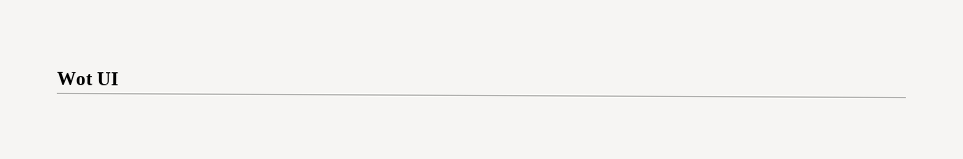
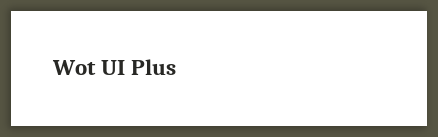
(120, 79) none -> [131,59,177,75] Plus

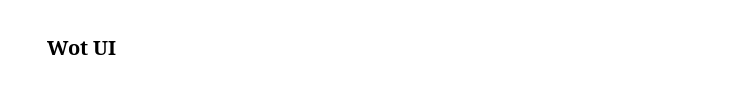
[131,59,177,75] Plus -> (117, 48) none

